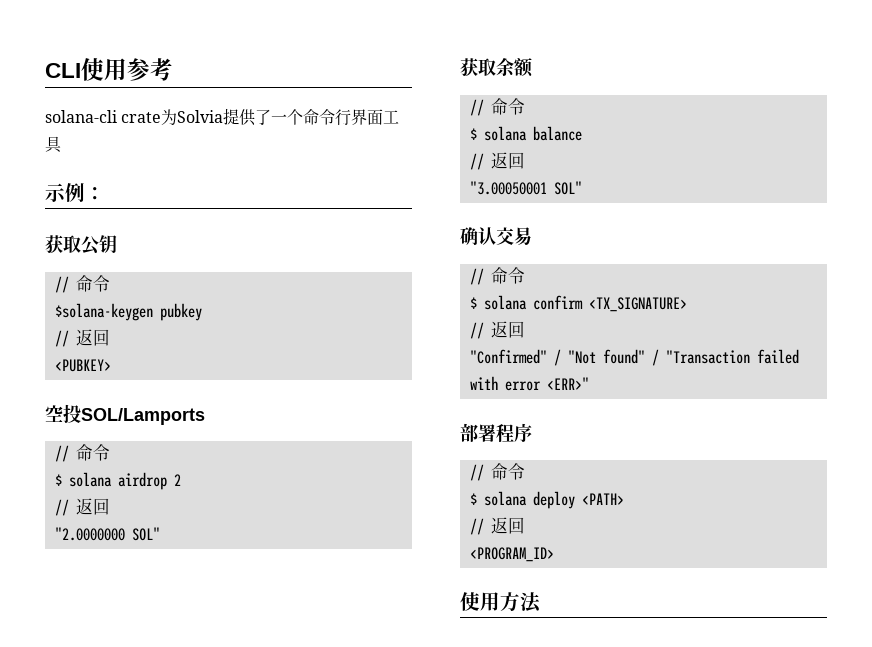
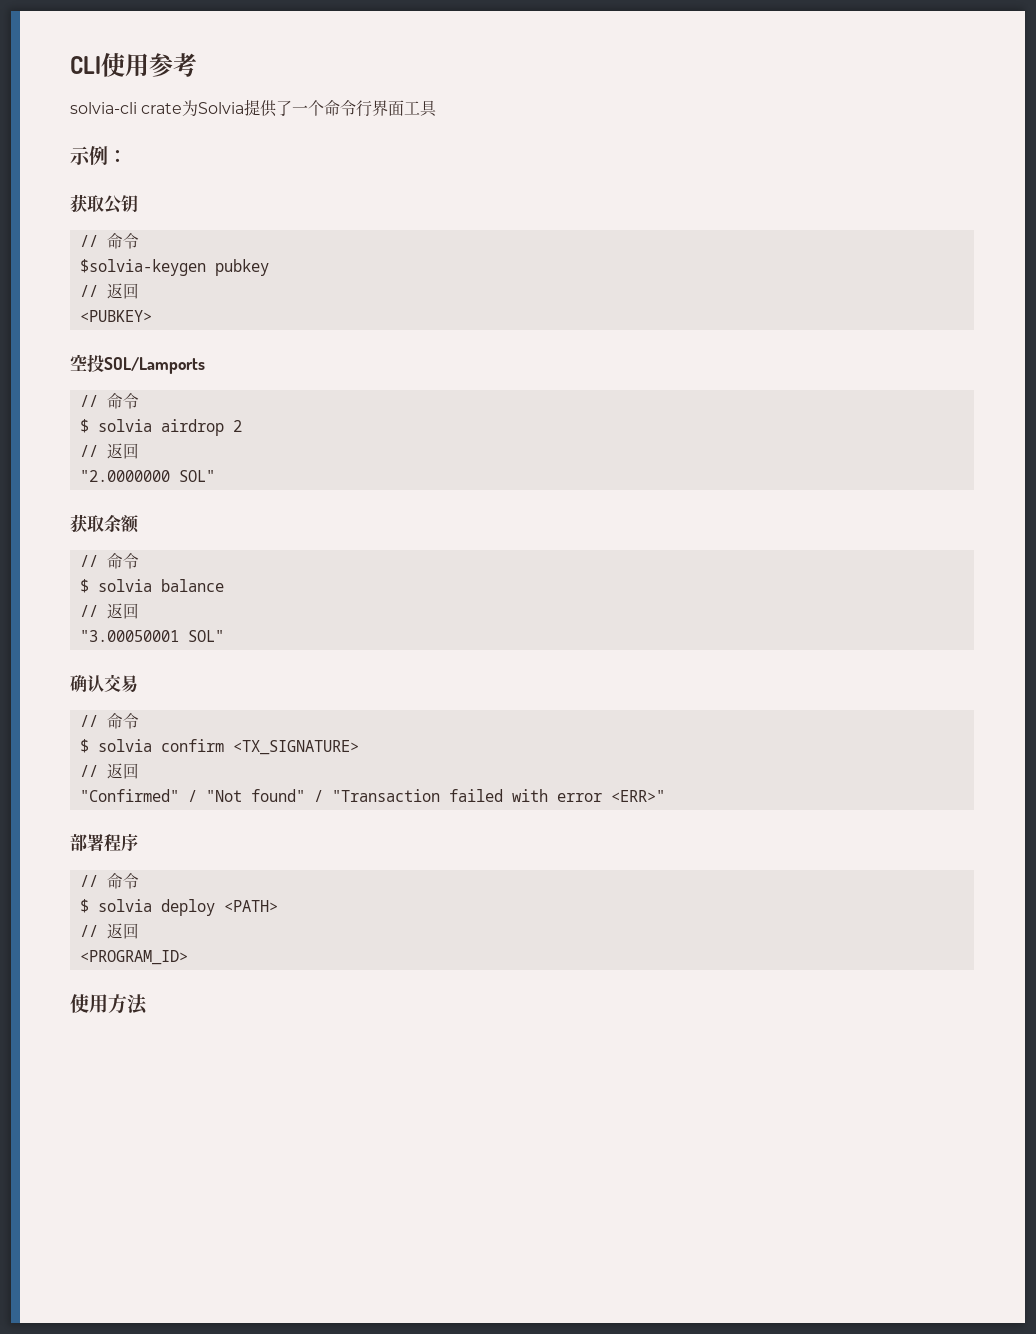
[45,110,117,123] solana-cli -> [70,102,137,114] solvia-cli
[54,303,153,321] $solana-keygen -> [79,259,206,276] $solvia-keygen
[68,472,112,487] solana -> [97,419,152,432] solvia
[483,126,527,141] solana -> [97,579,152,592] solvia
[483,295,527,310] solana -> [97,739,152,752] solvia
[483,491,527,506] solana -> [97,899,152,912] solvia

